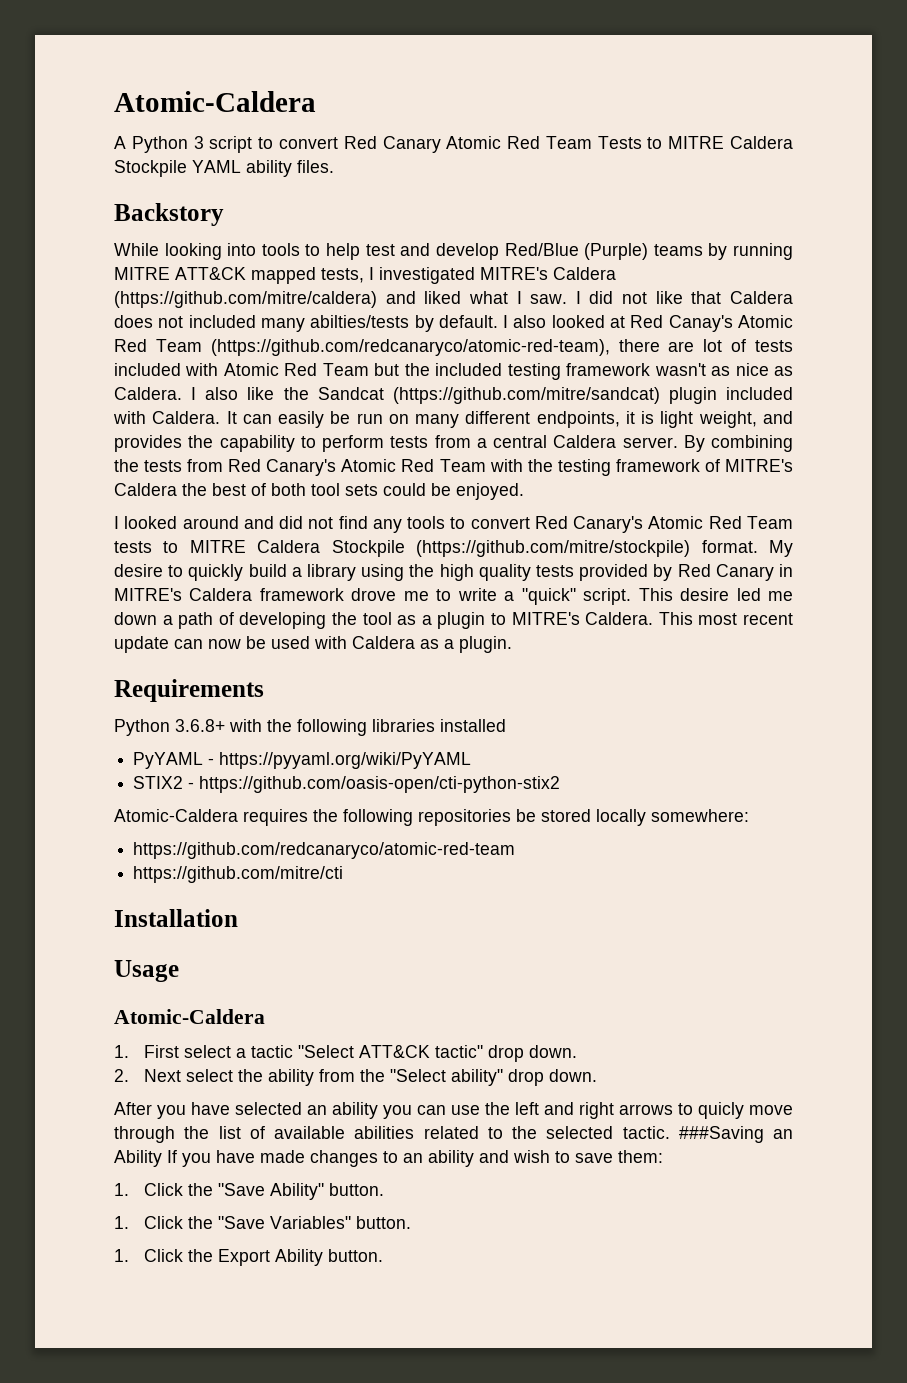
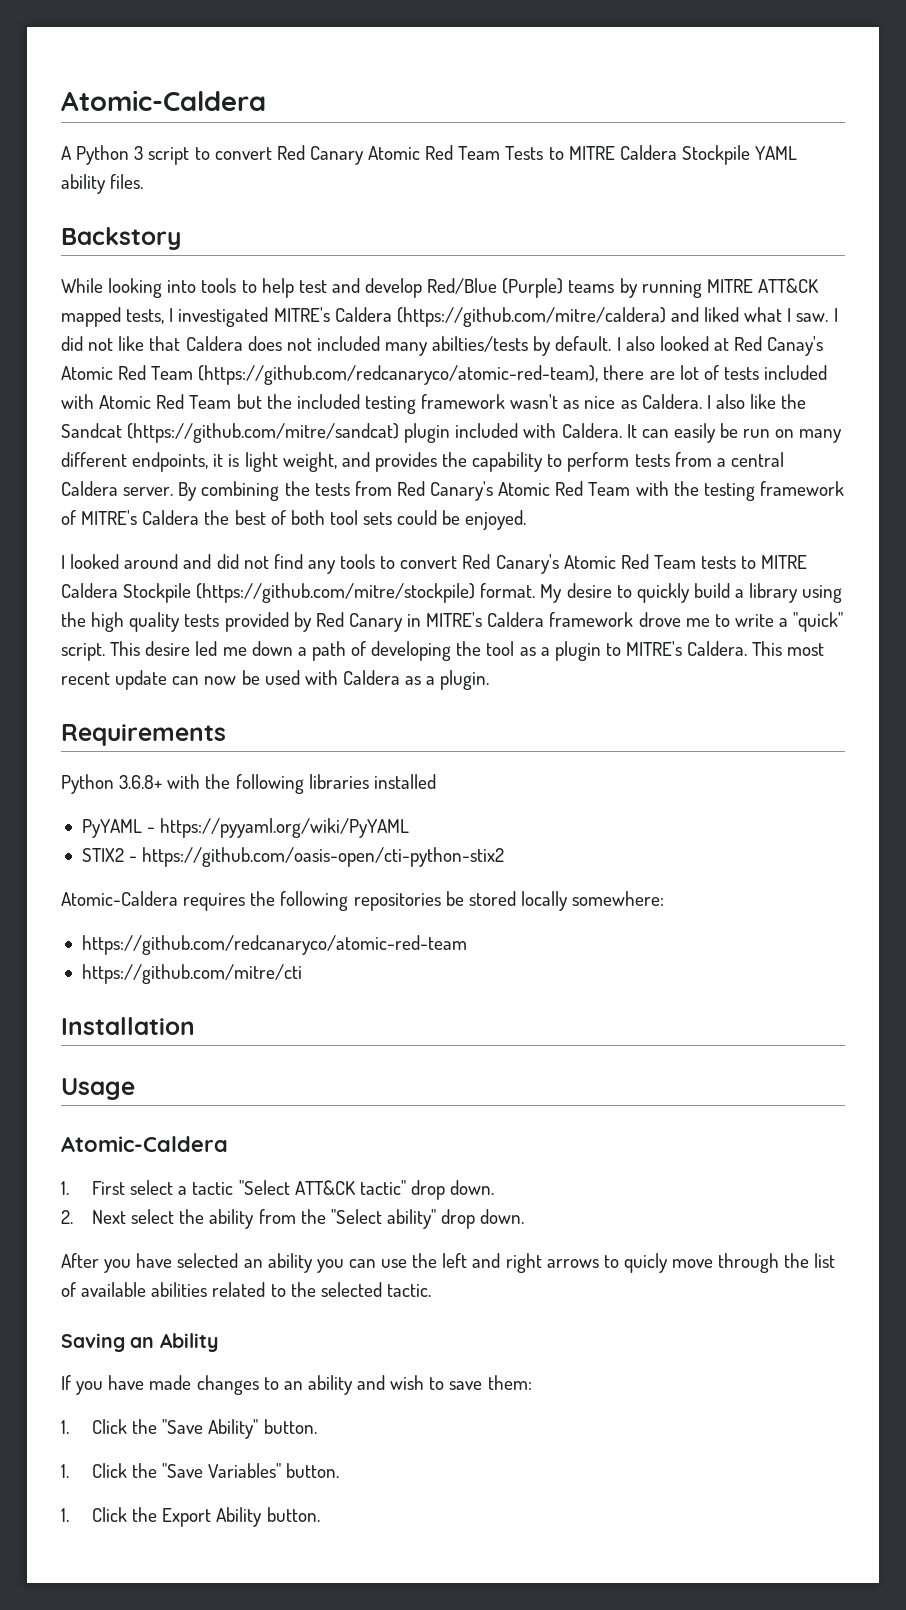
[678,1126,764,1143] ###Saving -> [61,1333,125,1352] // Saving
(162, 1158) none -> (218, 1342) //

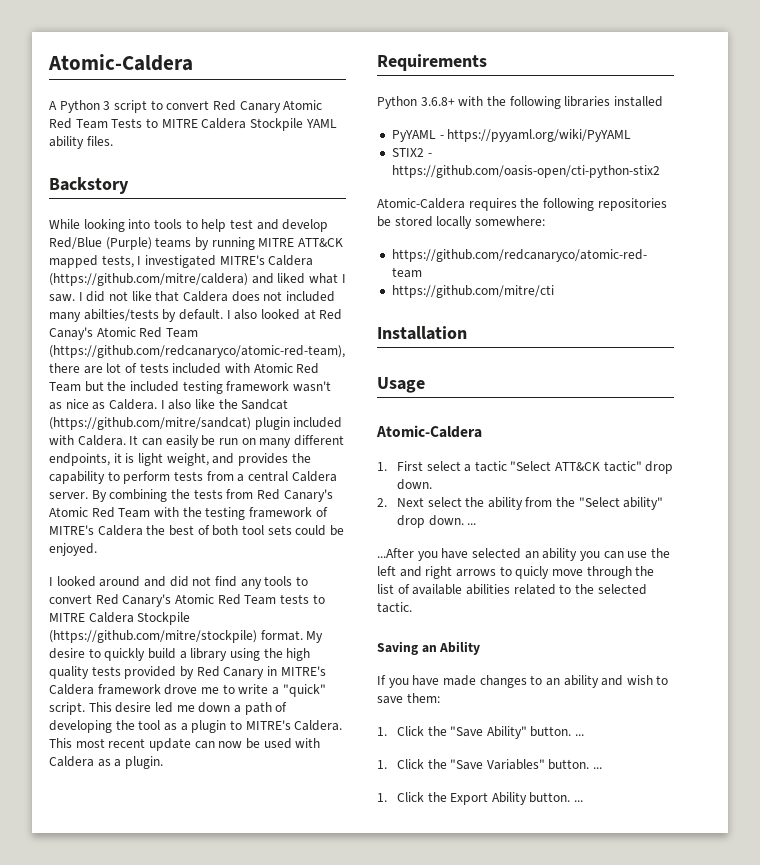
[61,1253,99,1268] // After -> [467,523,477,525] [377,548,414,558] ... // ...After
(317, 1426) none -> [575,734,585,736] ...
(340, 1470) none -> [593,767,603,769] ...
(320, 1514) none -> [574,800,584,802] ...

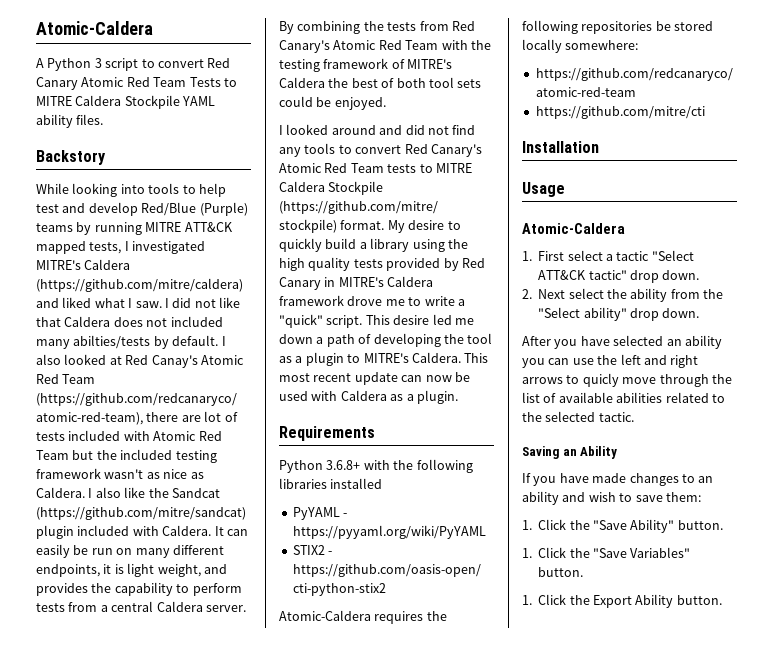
[467,523,477,525] [377,548,414,558] ... // ...After -> [522,336,551,346] // After
[575,734,585,736] ... -> (723, 525) none
[593,767,603,769] ... -> (584, 572) none
[574,800,584,802] ... -> (722, 600) none

